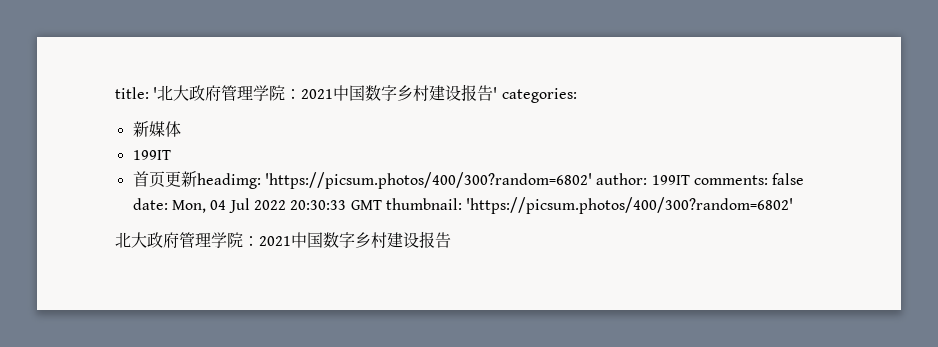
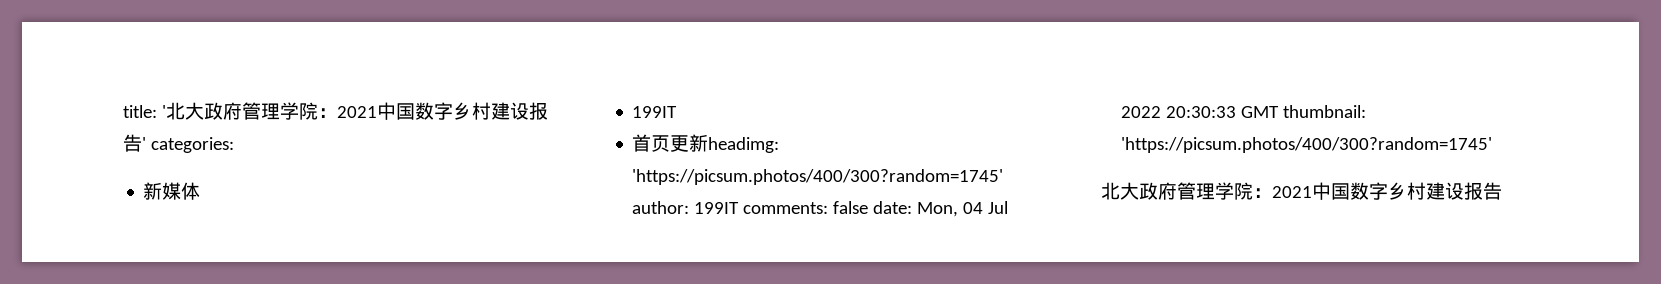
[264,172,592,189] 'https://picsum.photos/400/300?random=6802' -> [632,169,1004,185] 'https://picsum.photos/400/300?random=1745'
[466,197,794,214] 'https://picsum.photos/400/300?random=6802' -> [1121,137,1493,153] 'https://picsum.photos/400/300?random=1745'

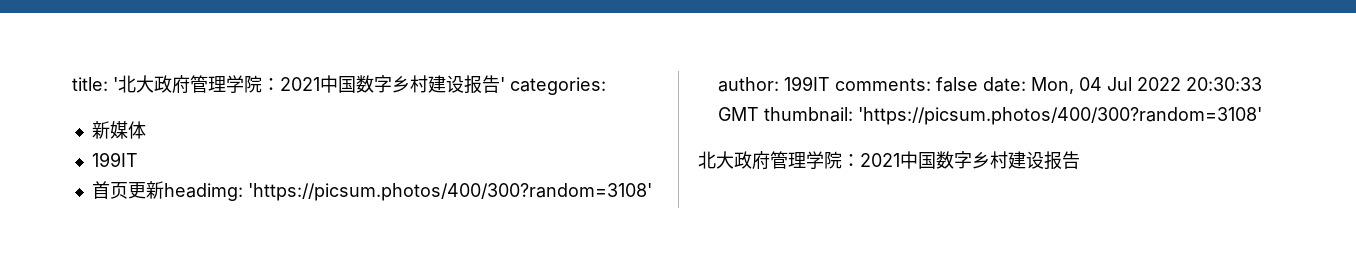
[632,169,1004,185] 'https://picsum.photos/400/300?random=1745' -> [247,183,652,201] 'https://picsum.photos/400/300?random=3108'
[1121,137,1493,153] 'https://picsum.photos/400/300?random=1745' -> [857,107,1262,125] 'https://picsum.photos/400/300?random=3108'

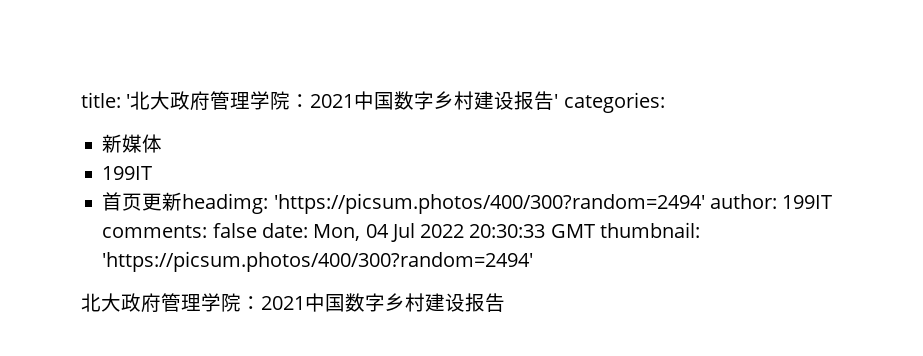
[247,183,652,201] 'https://picsum.photos/400/300?random=3108' -> [273,193,705,214] 'https://picsum.photos/400/300?random=2494'
[857,107,1262,125] 'https://picsum.photos/400/300?random=3108' -> [102,251,534,272] 'https://picsum.photos/400/300?random=2494'

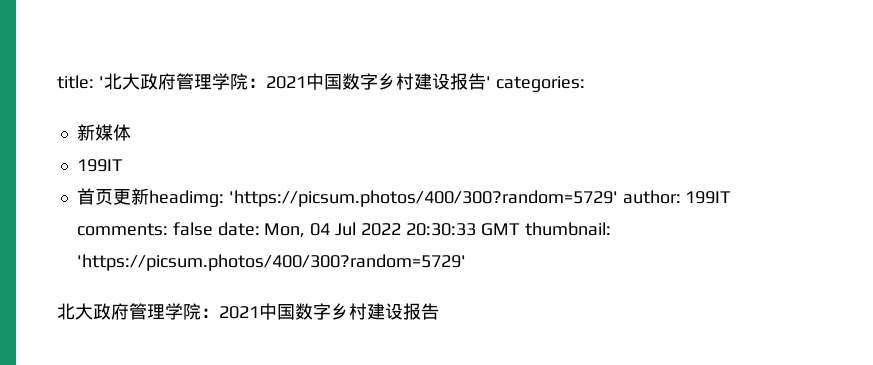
[273,193,705,214] 'https://picsum.photos/400/300?random=2494' -> [228,190,618,207] 'https://picsum.photos/400/300?random=5729'
[102,251,534,272] 'https://picsum.photos/400/300?random=2494' -> [76,254,466,271] 'https://picsum.photos/400/300?random=5729'

